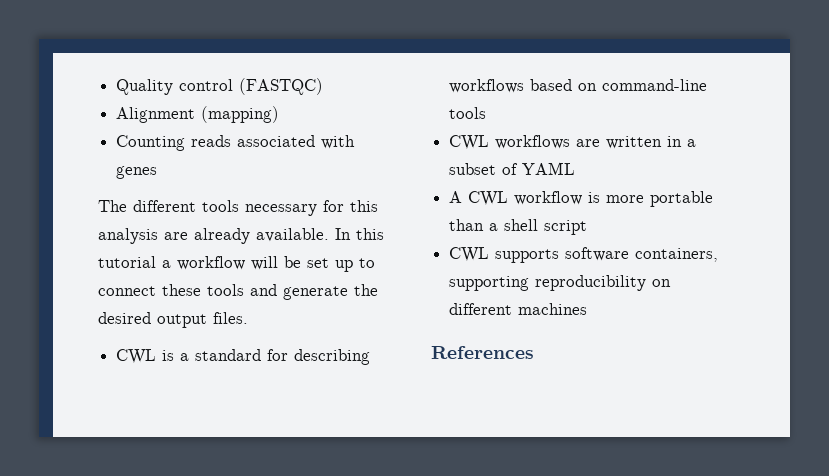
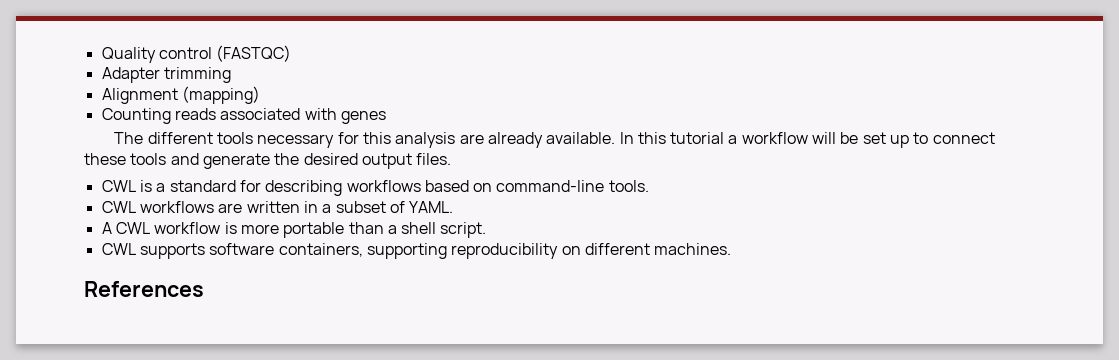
(324, 86) none -> [101,67,231,83] // Adapter trimming
[449,107,487,119] tools -> [608,180,649,192] tools.
[522,162,576,175] YAML -> [409,201,454,213] YAML.
[544,220,588,235] script -> [440,222,487,238] script.
[518,303,588,315] machines -> [654,243,732,255] machines.

